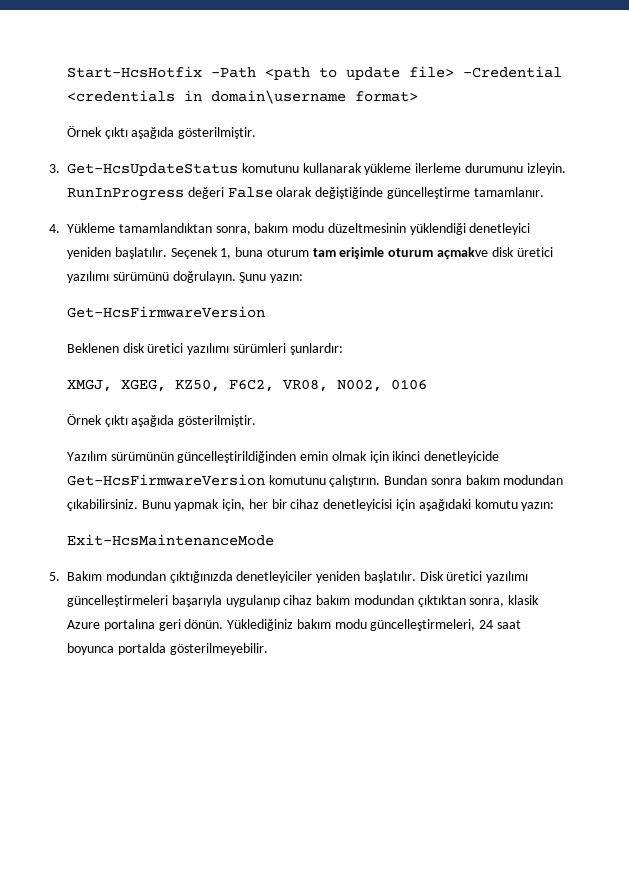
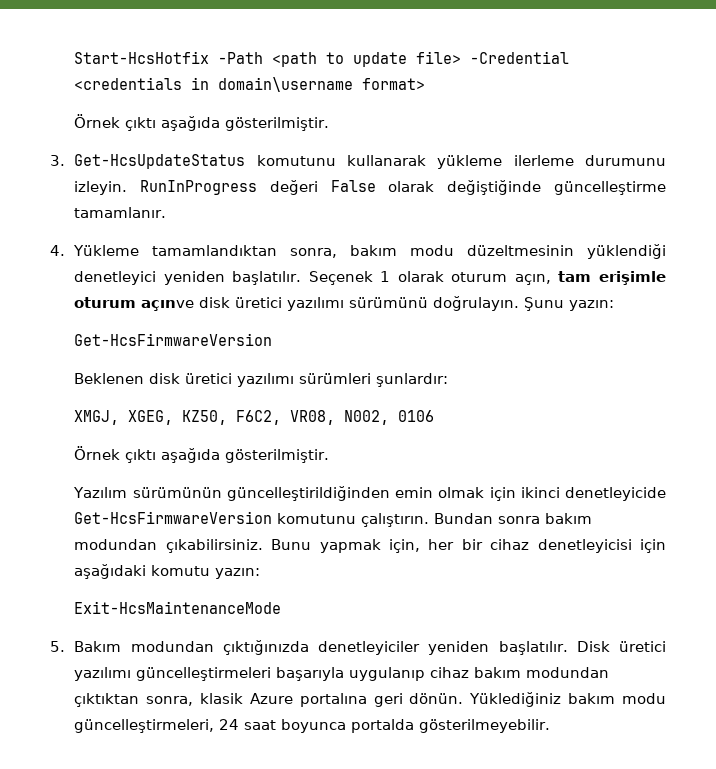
[220,247,309,259] 1, buna oturum -> [380,271,551,285] 1 olarak oturum açın,
[437,247,489,259] açmakve -> [141,300,195,311] açınve

